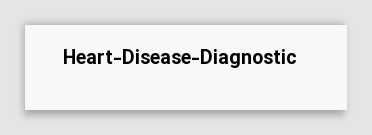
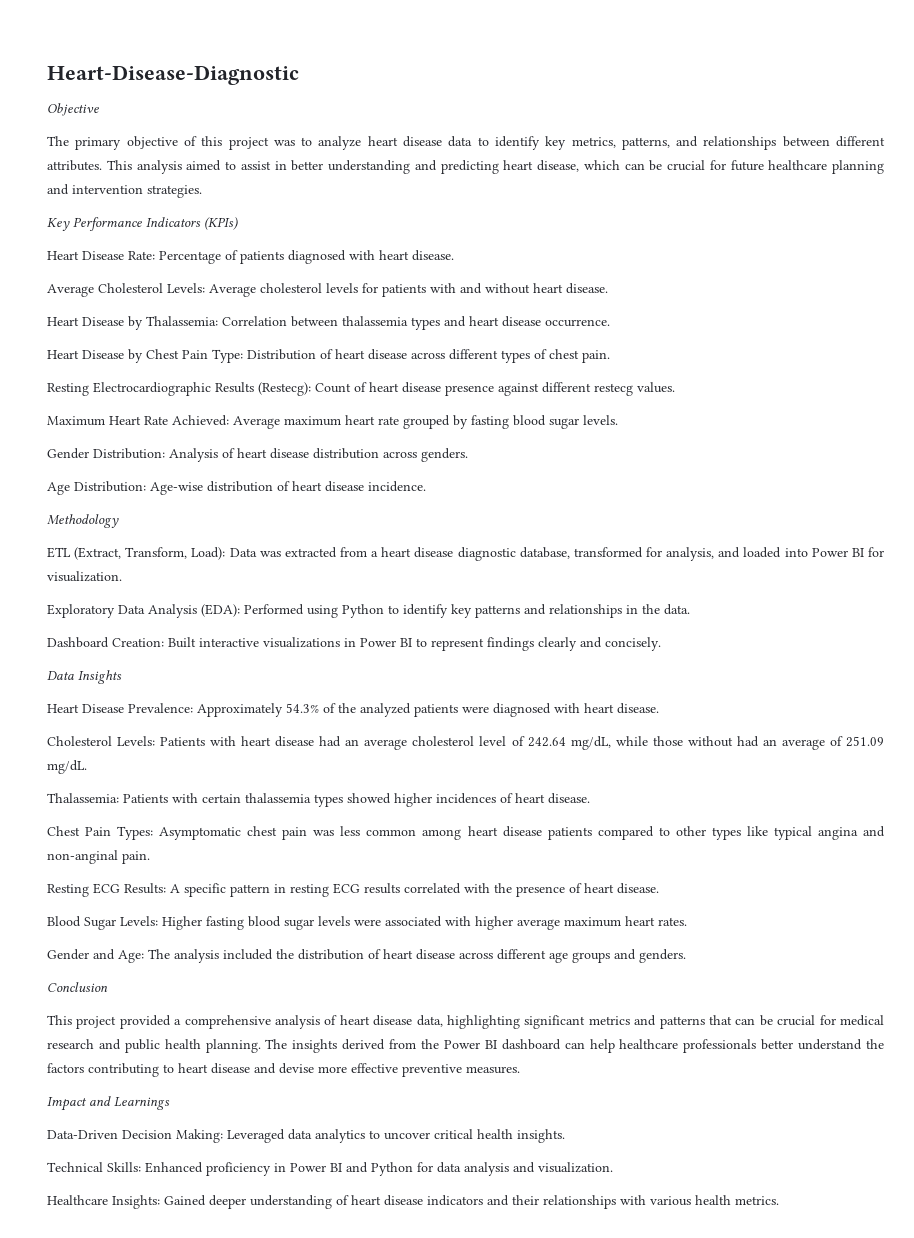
(297, 58) none -> [47,103,99,116] [47,136,885,150] [47,160,884,174] [47,184,202,198] [47,217,238,231] [47,250,454,264] [47,283,608,297] [47,316,610,330] [47,349,610,363] [47,382,675,396] [47,415,618,429] [47,448,468,462] [47,481,426,495] [47,514,119,528] [47,547,884,561] [47,571,122,582] [47,604,690,618] [47,637,661,651] [47,670,122,684] [47,703,659,717] [47,736,884,750] [47,760,87,774] [47,793,590,807] [47,826,885,840] [47,850,150,864] [47,883,659,897] [47,916,687,930] [47,949,686,963] [47,982,108,992] [47,1015,884,1029] [47,1039,885,1053] [47,1063,520,1077] [47,1096,170,1111] [47,1129,565,1143] [47,1162,613,1176] [47,1195,779,1209] // Objective // The primary objective of this project was to analyze heart disease data to identify key metrics, patterns, and relationships between different attributes. This analysis aimed to assist in better understanding and predicting heart disease, which can be crucial for future healthcare planning and intervention strategies. // Key Performance Indicators (KPIs) // Heart Disease Rate: Percentage of patients diagnosed with heart disease. // Average Cholesterol Levels: Average cholesterol levels for patients with and without heart disease. // Heart Disease by Thalassemia: Correlation between thalassemia types and heart disease occurrence. // Heart Disease by Chest Pain Type: Distribution of heart disease across different types of chest pain. // Resting Electrocardiographic Results (Restecg): Count of heart disease presence against different restecg values. // Maximum Heart Rate Achieved: Average maximum heart rate grouped by fasting blood sugar levels. // Gender Distribution: Analysis of heart disease distribution across genders. // Age Distribution: Age-wise distribution of heart disease incidence. // Methodology // ETL (Extract, Transform, Load): Data was extracted from a heart disease diagnostic database, transformed for analysis, and loaded into Power BI for visualization. // Exploratory Data Analysis (EDA): Performed using Python to identify key patterns and relationships in the data. // Dashboard Creation: Built interactive visualizations in Power BI to represent findings clearly and concisely. // Data Insights // Heart Disease Prevalence: Approximately 54.3% of the analyzed patients were diagnosed with heart disease. // Cholesterol Levels: Patients with heart disease had an average cholesterol level of 242.64 mg/dL, while those without had an average of 251.09 mg/dL. // Thalassemia: Patients with certain thalassemia types showed higher incidences of heart disease. // Chest Pain Types: Asymptomatic chest pain was less common among heart disease patients compared to other types like typical angina and non-anginal pain. // Resting ECG Results: A specific pattern in resting ECG results correlated with the presence of heart disease. // Blood Sugar Levels: Higher fasting blood sugar levels were associated with higher average maximum heart rates. // Gender and Age: The analysis included the distribution of heart disease across different age groups and genders. // Conclusion // This project provided a comprehensive analysis of heart disease data, highlighting significant metrics and patterns that can be crucial for medical research and public health planning. The insights derived from the Power BI dashboard can help healthcare professionals better understand the factors contributing to heart disease and devise more effective preventive measures. // Impact and Learnings // Data-Driven Decision Making: Leveraged data analytics to uncover critical health insights. // Technical Skills: Enhanced proficiency in Power BI and Python for data analysis and visualization. // Healthcare Insights: Gained deeper understanding of heart disease indicators and their relationships with various health metrics.

